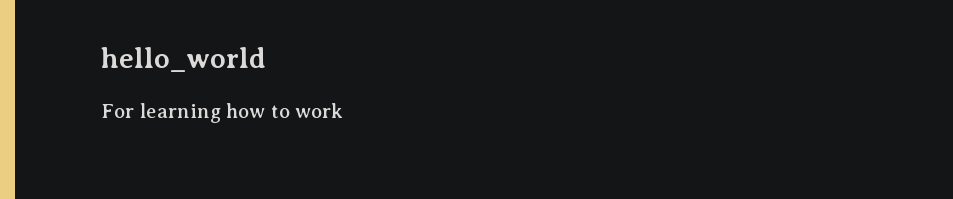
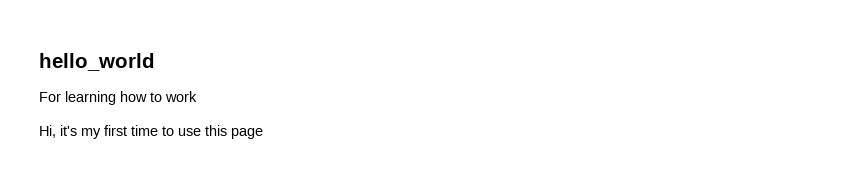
(344, 110) none -> [39,125,263,139] // Hi, it's my first time to use this page

